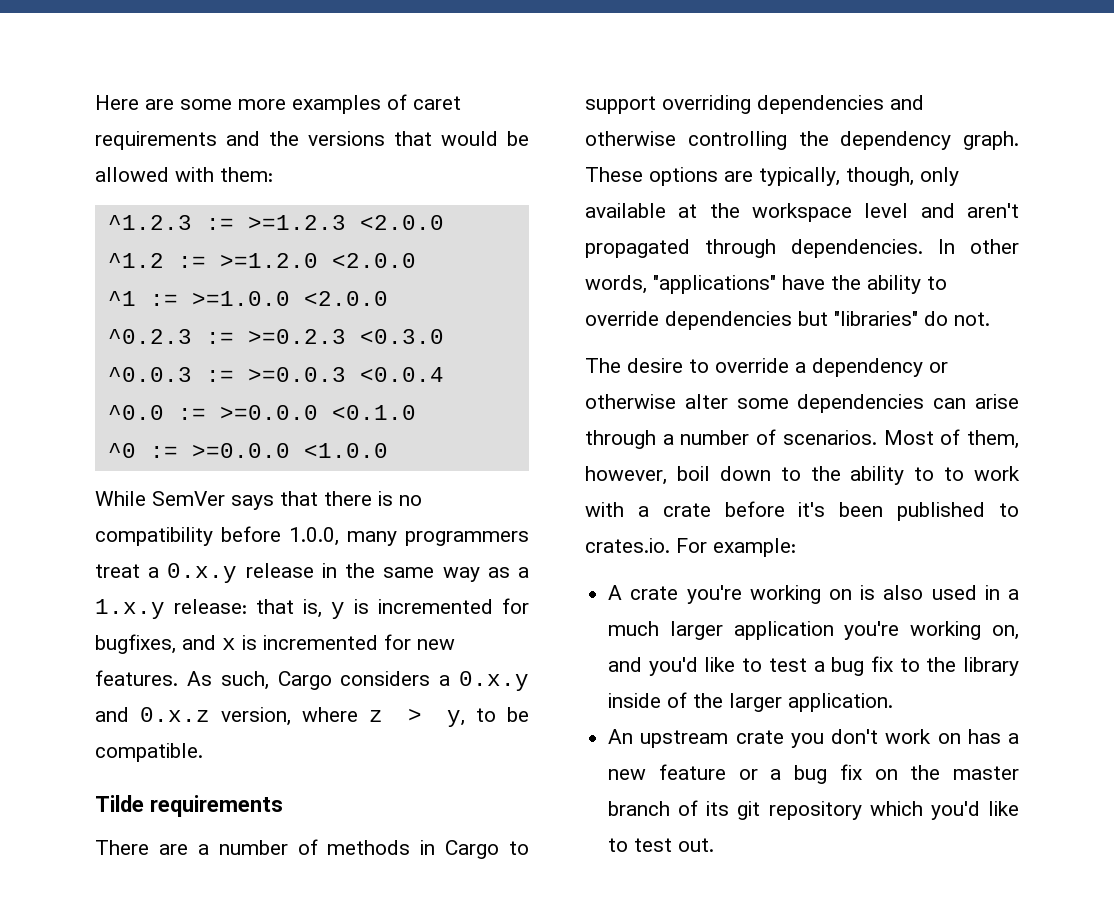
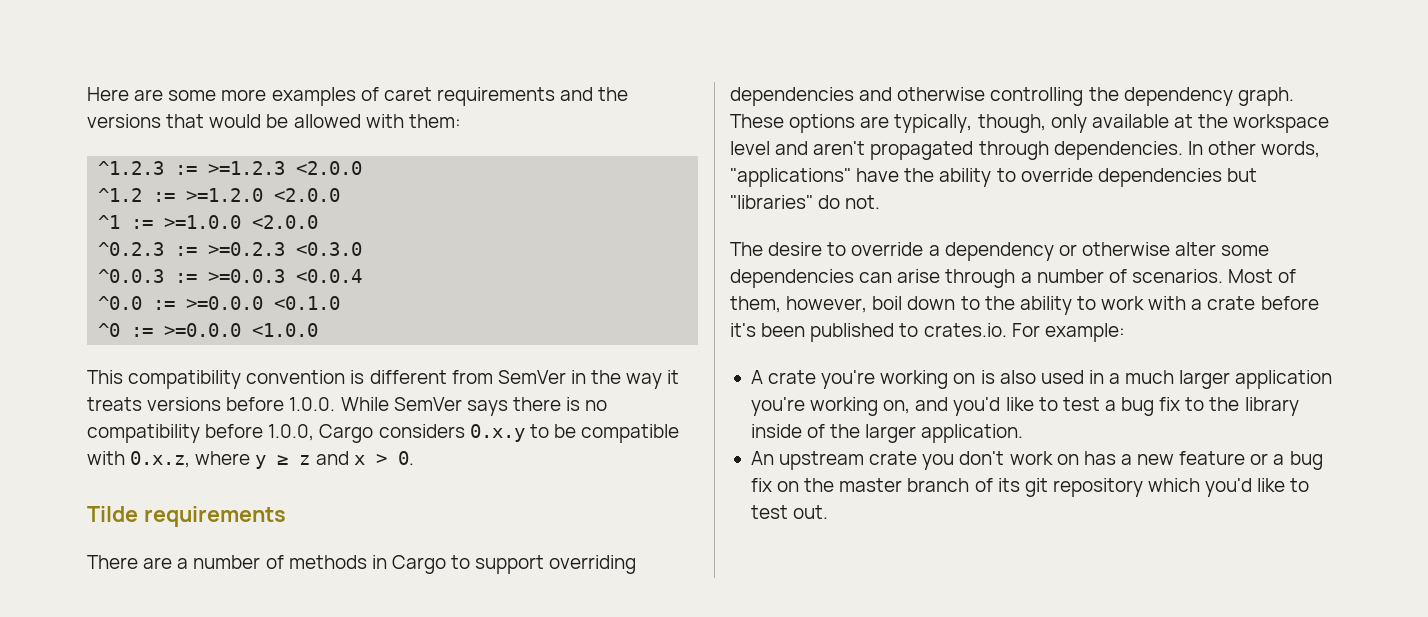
(388, 450) none -> [87,370,680,389] [87,397,336,411] This compatibility convention is different from SemVer in the way it treats versions before 1.0.0.
[280,491,318,506] that -> (508, 408) none
[347,531,529,546] [95,563,529,583] [95,598,529,619] [95,634,455,654] [95,670,529,691] [95,707,529,727] [95,743,203,762] many programmers treat a 0.x.y release in the same way as a 1.x.y release: that is, y is incremented for bugfixes, and x is incremented for new features. As such, Cargo considers a 0.x.y and 0.x.z version, where z > y, to be compatible. -> [319,424,680,443] [87,451,414,469] Cargo considers 0.x.y to be compatible with 0.x.z, where y ≥ z and x > 0.
[944,467,965,481] to -> (1096, 303) none

